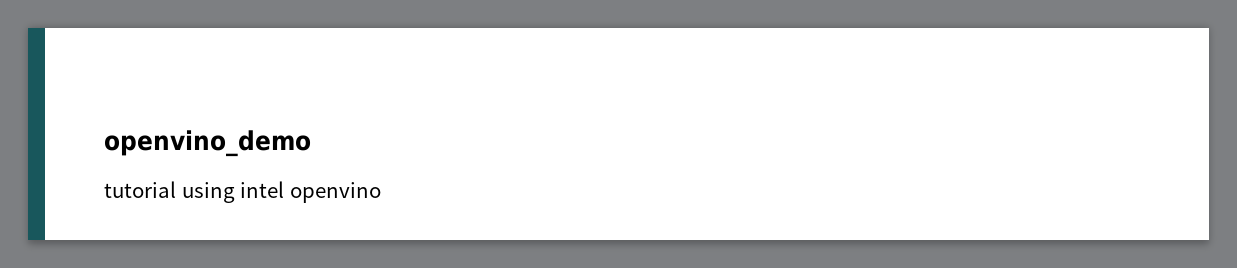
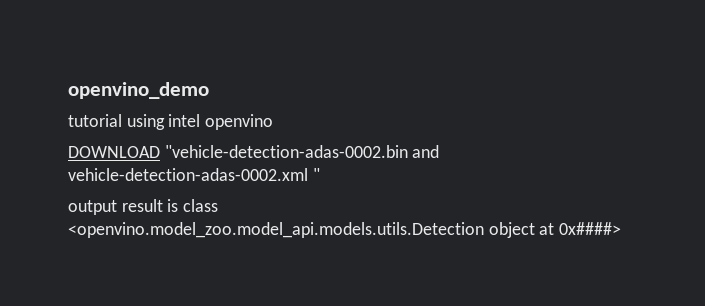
(381, 192) none -> [68,145,440,158] [68,168,320,181] [68,199,219,215] [68,222,622,238] // DOWNLOAD "vehicle-detection-adas-0002.bin and vehicle-detection-adas-0002.xml " // output result is class <openvino.model_zoo.model_api.models.utils.Detection object at 0x####>

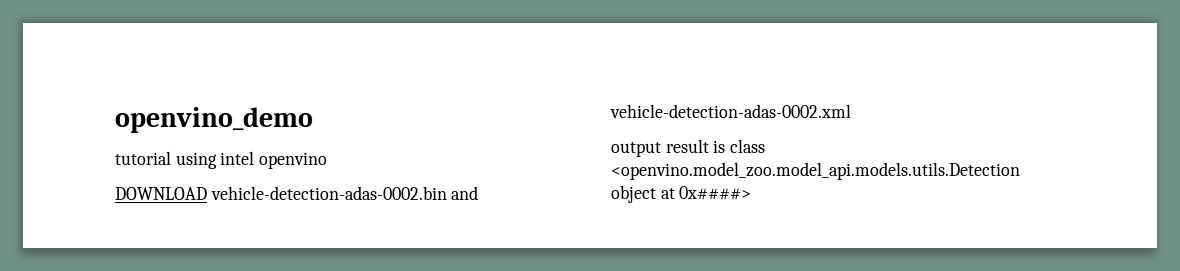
[164,145,408,158] "vehicle-detection-adas-0002.bin -> [210,186,447,200] vehicle-detection-adas-0002.bin
[312,168,320,181] " -> (851, 111) none

